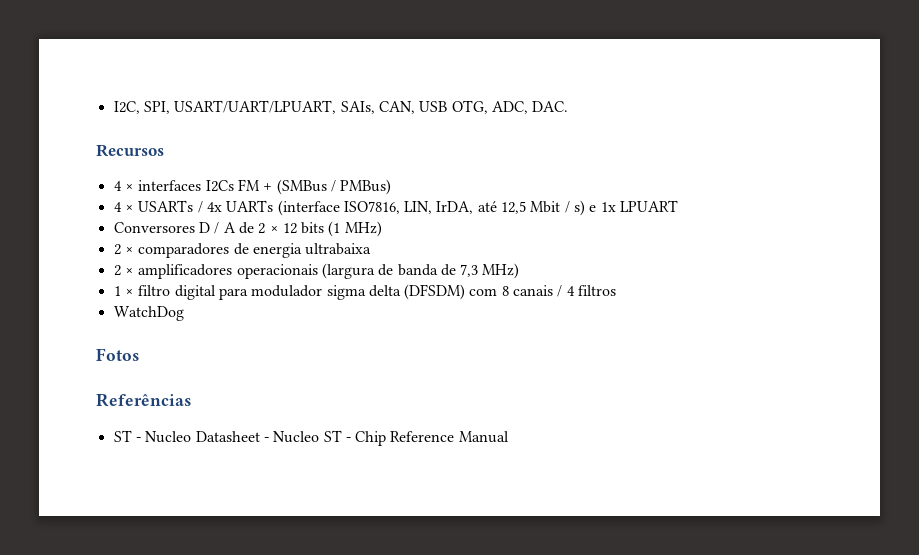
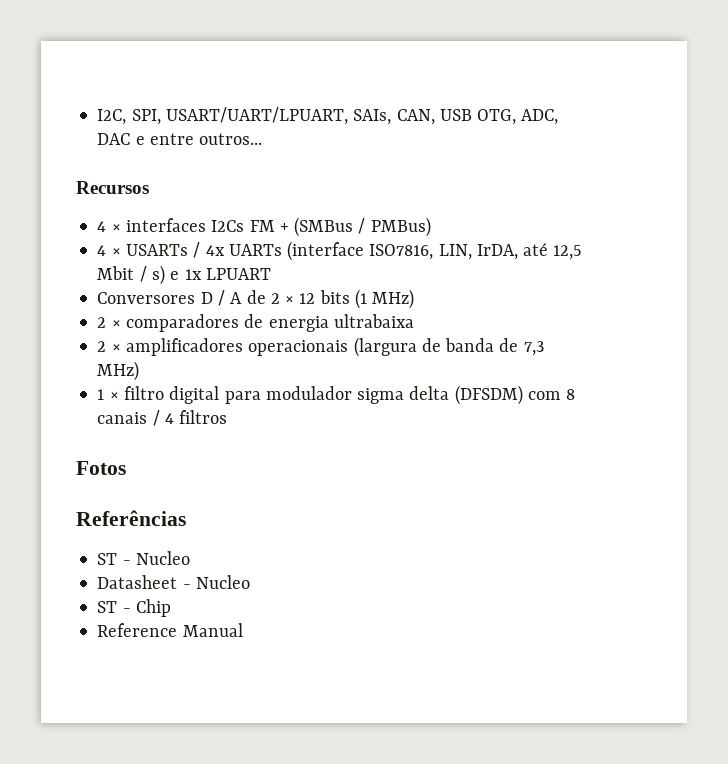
[532,101,569,112] DAC. -> [97,133,263,145] DAC e entre outros...
[113,306,184,321] // WatchDog -> (228, 417) none
(192, 437) none -> (190, 558) //
(320, 437) none -> (250, 582) //
(387, 438) none -> (171, 608) //

